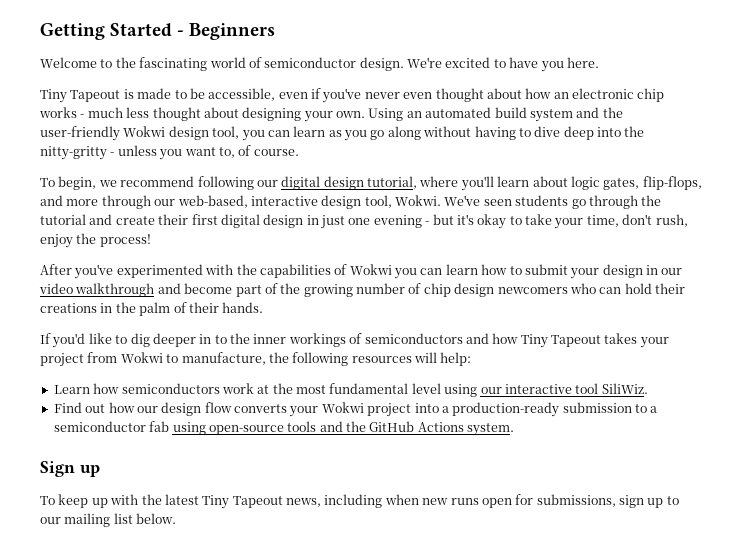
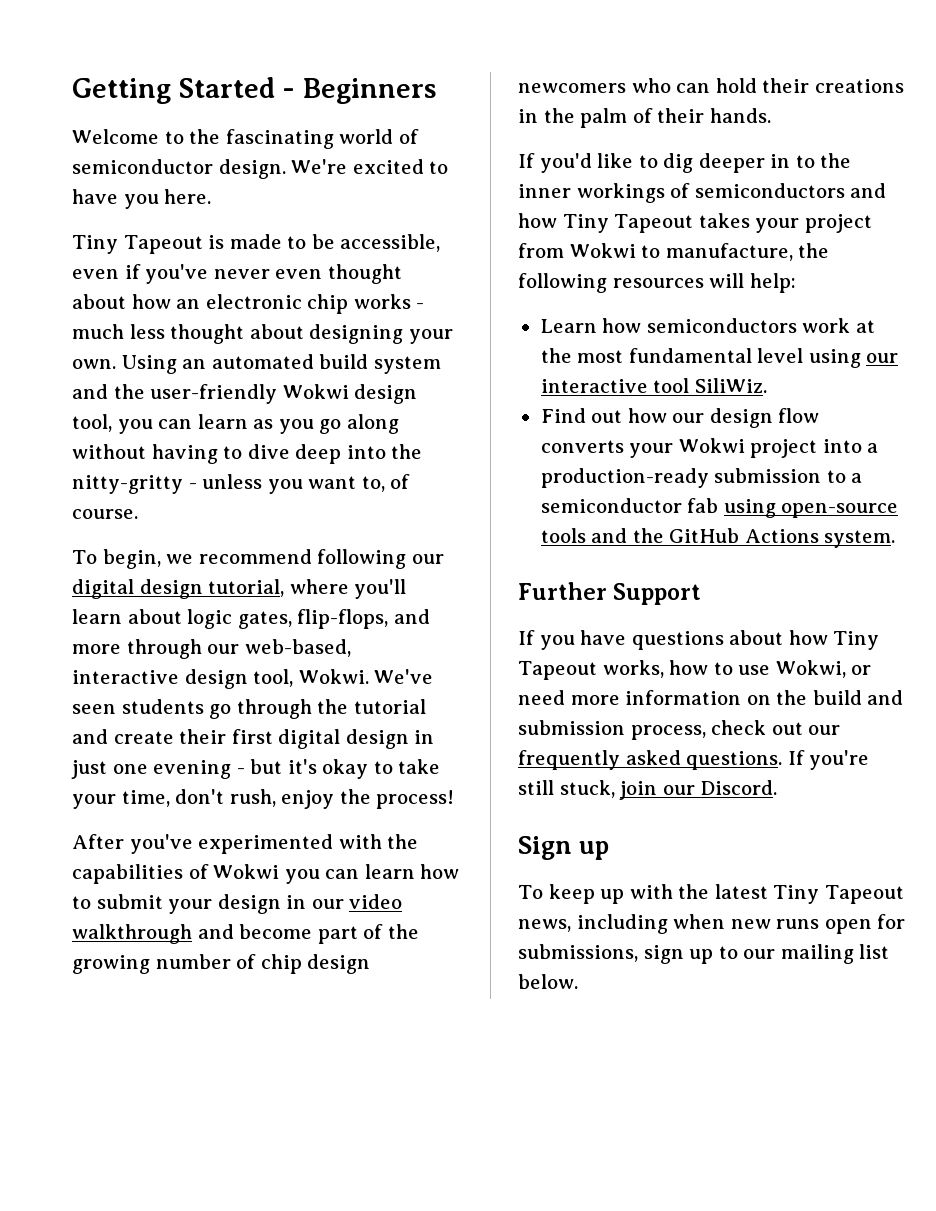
(515, 429) none -> [518,582,702,605] [518,630,880,650] [518,660,872,680] [518,690,904,705] [518,720,841,740] [518,750,870,770] [518,780,778,800] // Further Support // If you have questions about how Tiny Tapeout works, how to use Wokwi, or need more information on the build and submission process, check out our frequently asked questions. If you're still stuck, join our Discord.

